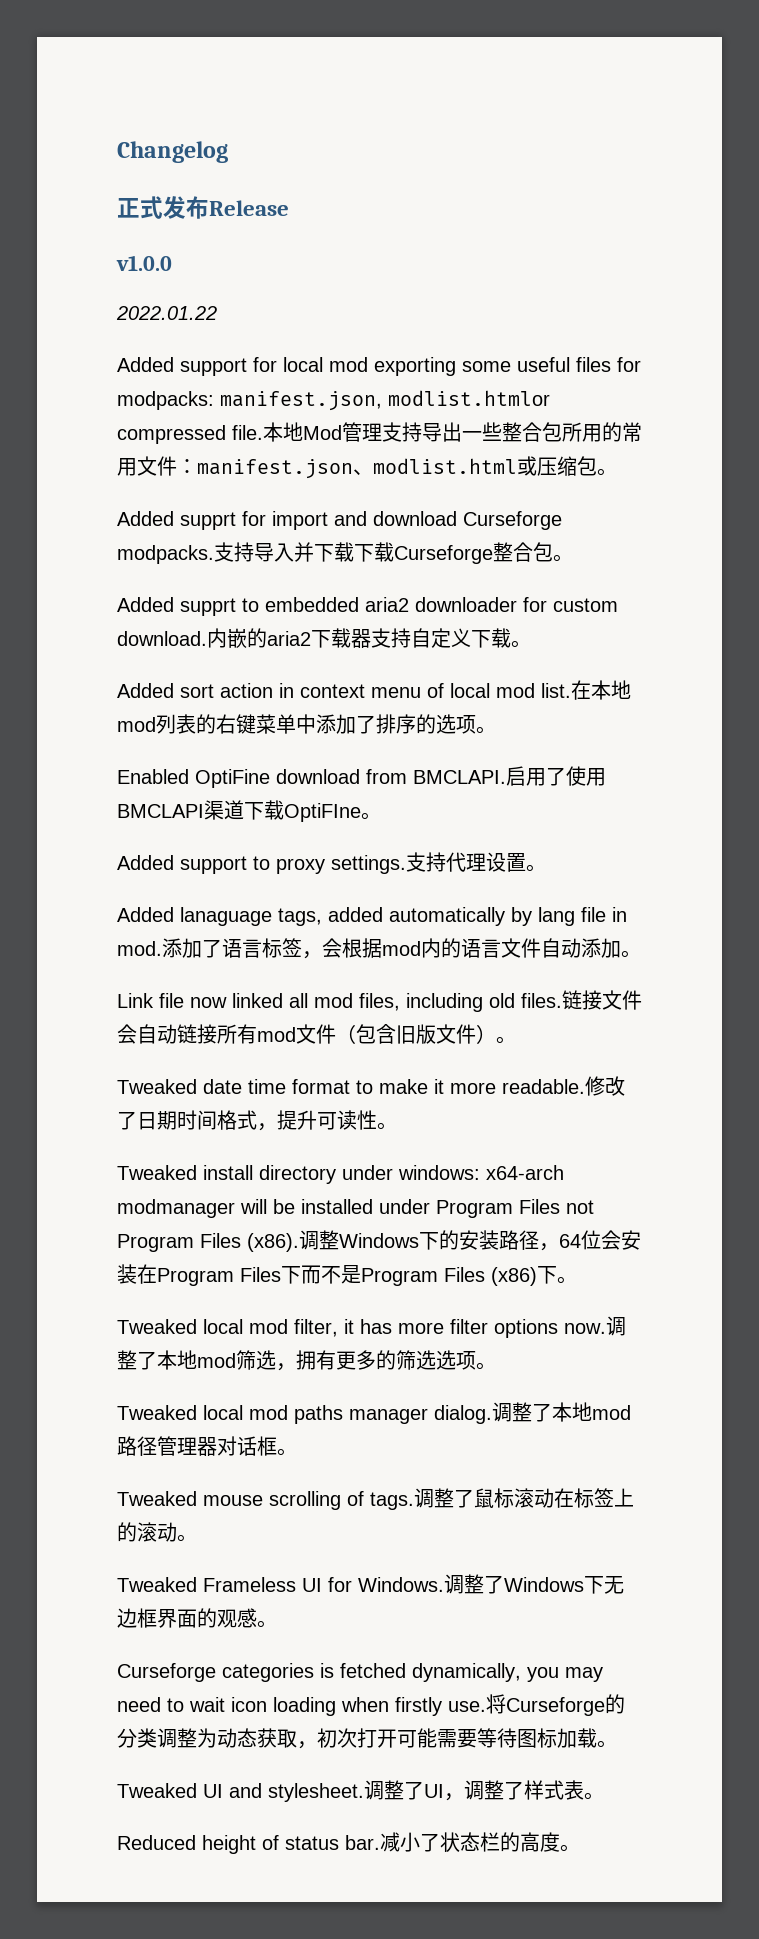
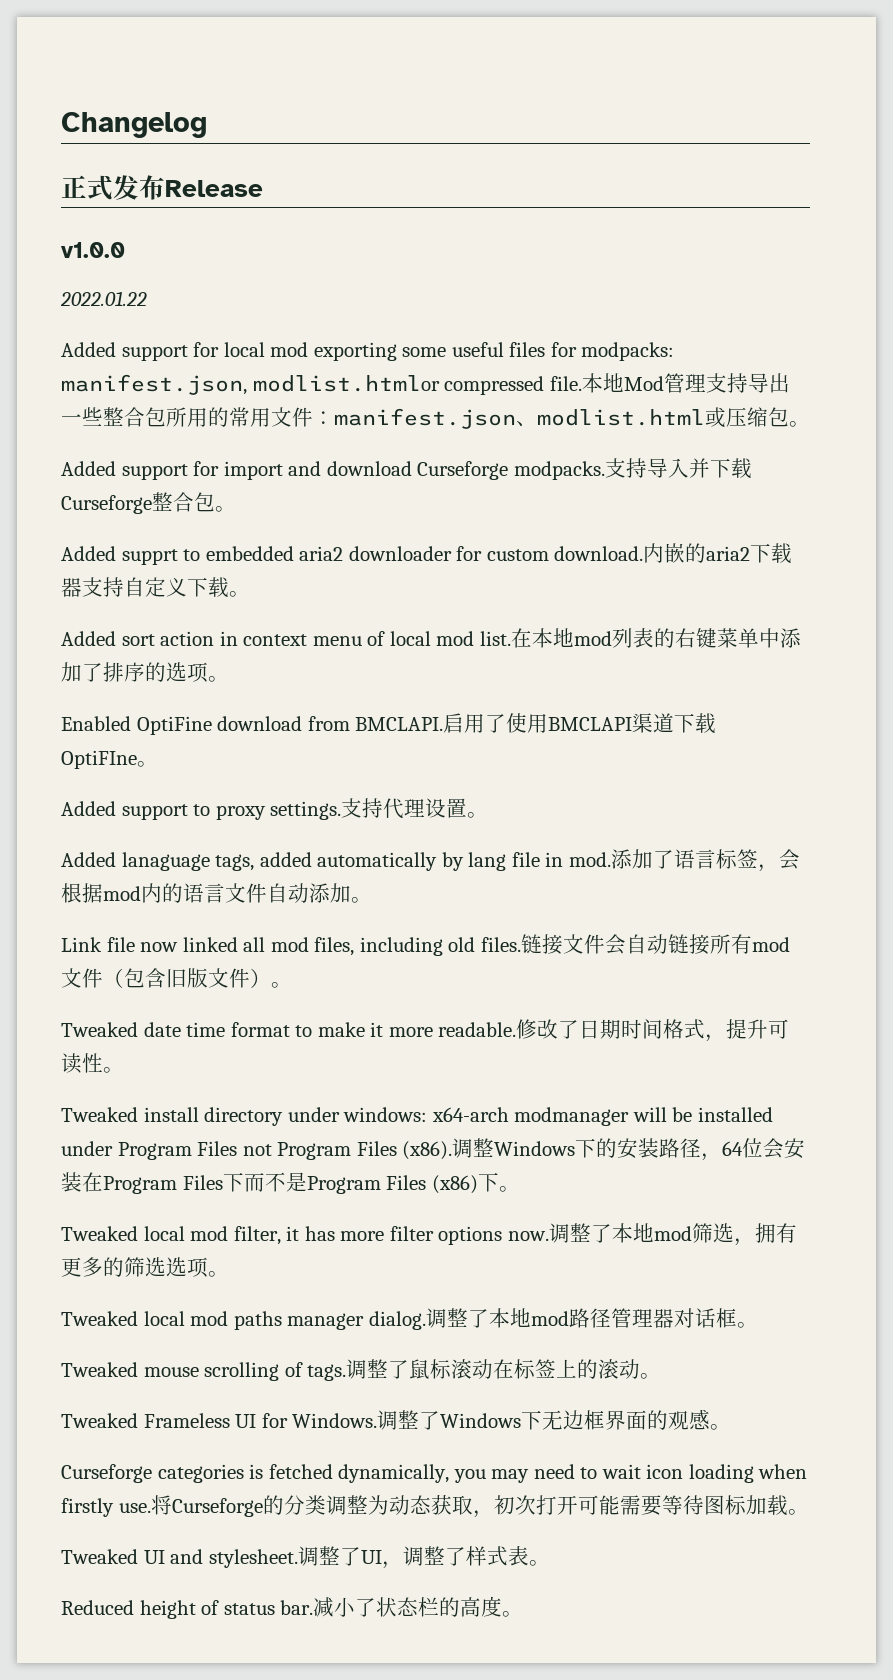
[180,512,236,530] supprt -> [121,464,188,480] support
[354,542,394,562] 下载 -> (752, 468) none

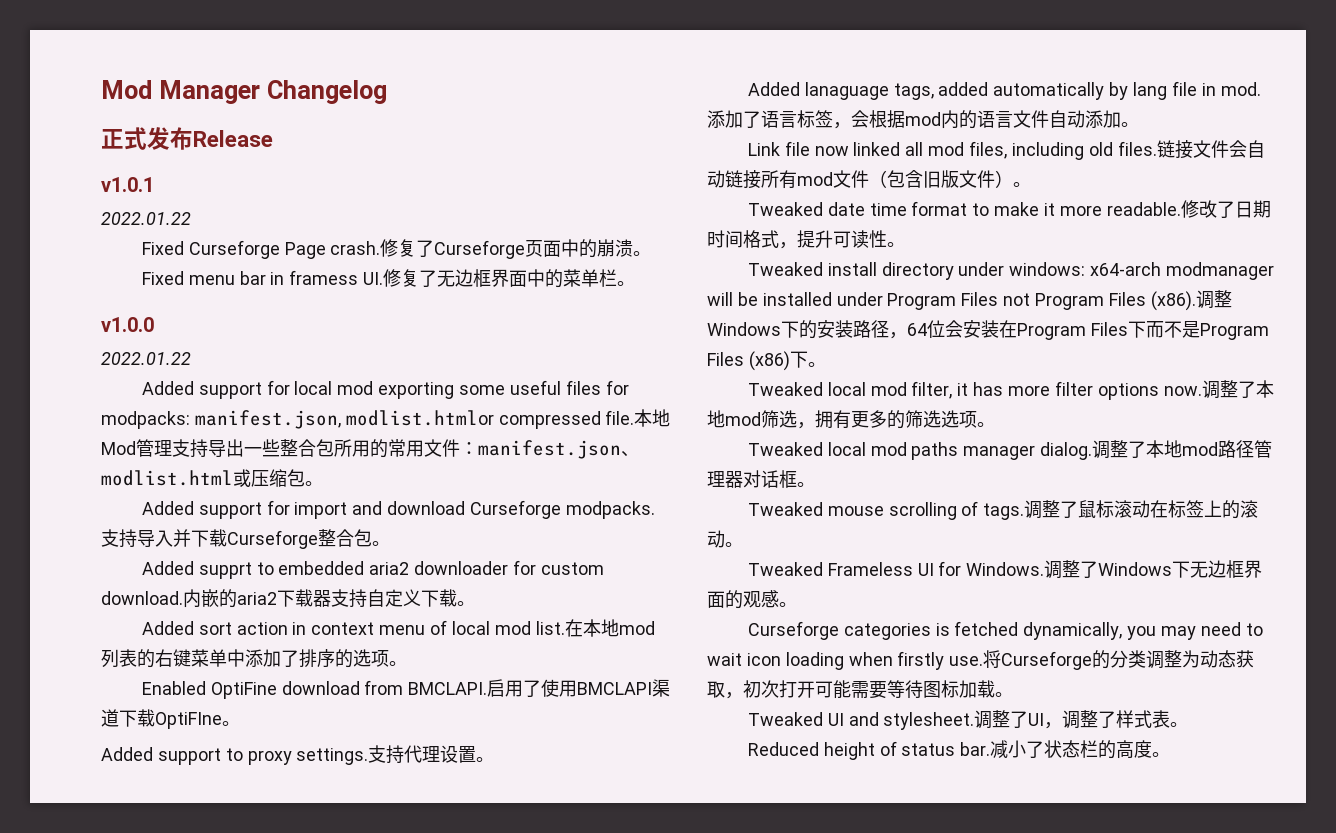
(61, 125) none -> [101,80,260,104] Mod Manager
(263, 188) none -> [101,177,154,192] [101,212,191,225] [141,239,652,259] [141,269,636,288] // v1.0.1 // 2022.01.22 // Fixed Curseforge Page crash.修复了Curseforge页面中的崩溃。 // Fixed menu bar in framess UI.修复了无边框界面中的菜单栏。

